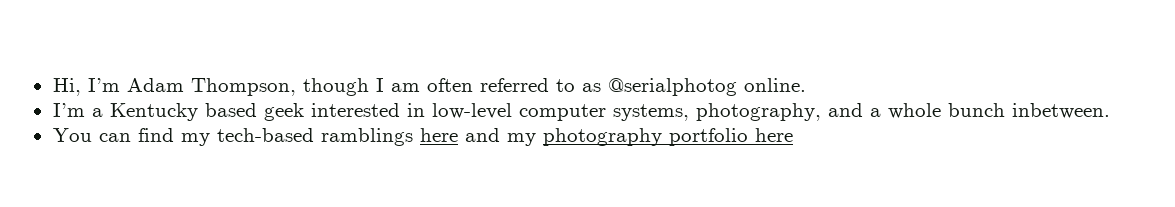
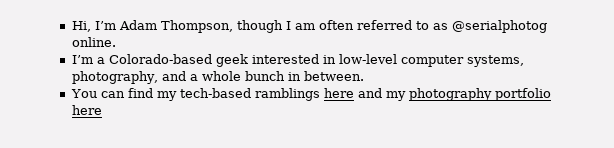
[109,103,257,121] Kentucky based -> [108,54,212,64] Colorado-based
[1011,103,1110,119] inbetween. -> [287,71,364,81] in between.

